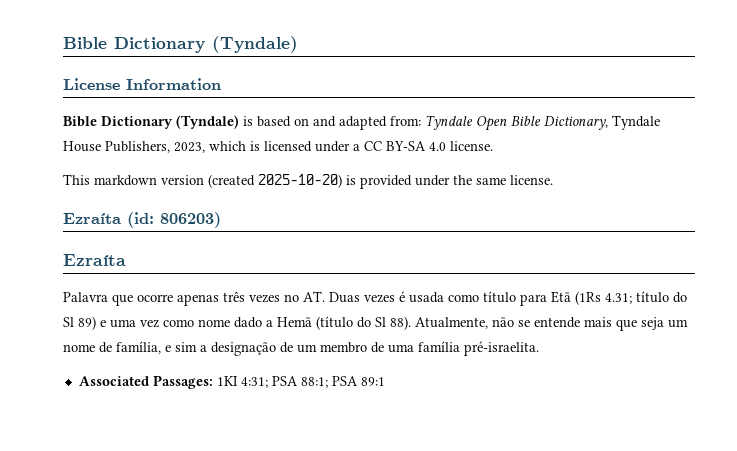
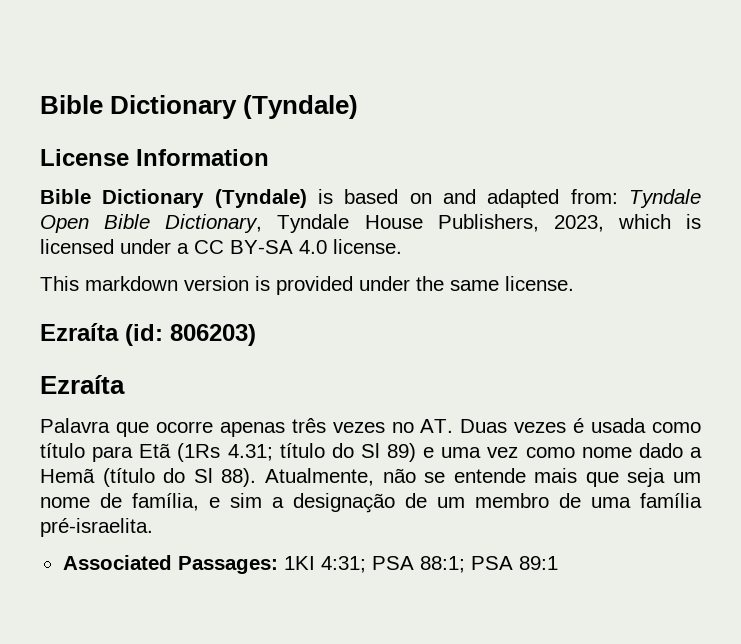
[208,174,342,188] (created 2025-10-20) -> (249, 283) none

